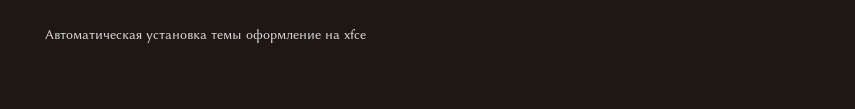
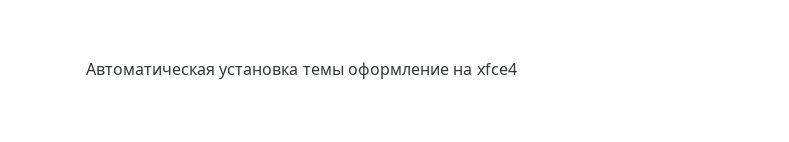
[344,29,366,39] xfce -> [476,63,517,75] xfce4

